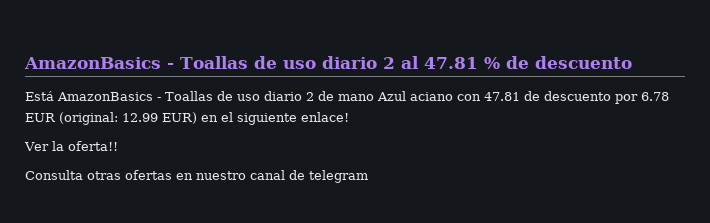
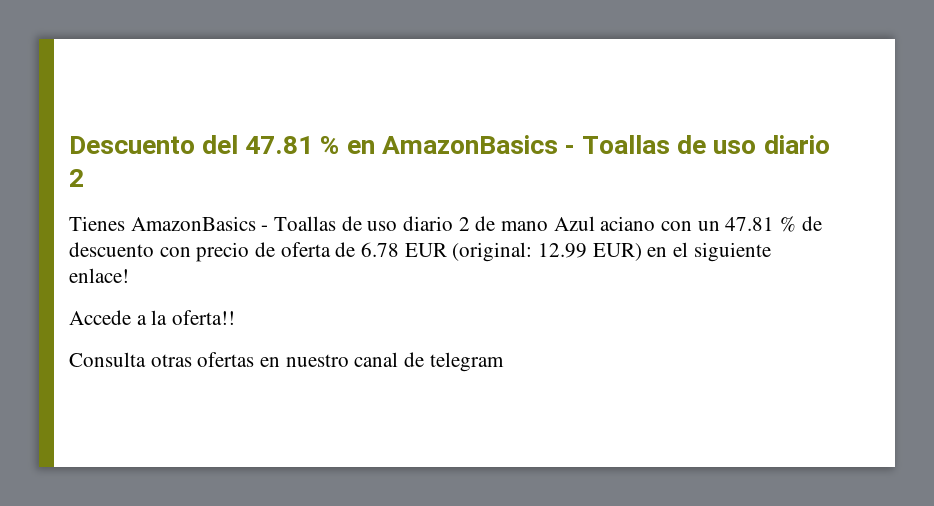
[24,56,632,69] [25,91,54,101] AmazonBasics - Toallas de uso diario 2 al 47.81 % de descuento // Está -> [69,135,830,154] [69,169,84,187] [69,216,125,231] Descuento del 47.81 % en AmazonBasics - Toallas de uso diario 2 // Tienes
[484,91,638,104] 47.81 de descuento por -> [697,216,822,232] [69,242,356,262] un 47.81 % de descuento con precio de oferta de
[24,142,49,151] Ver -> [69,310,147,325] Accede a

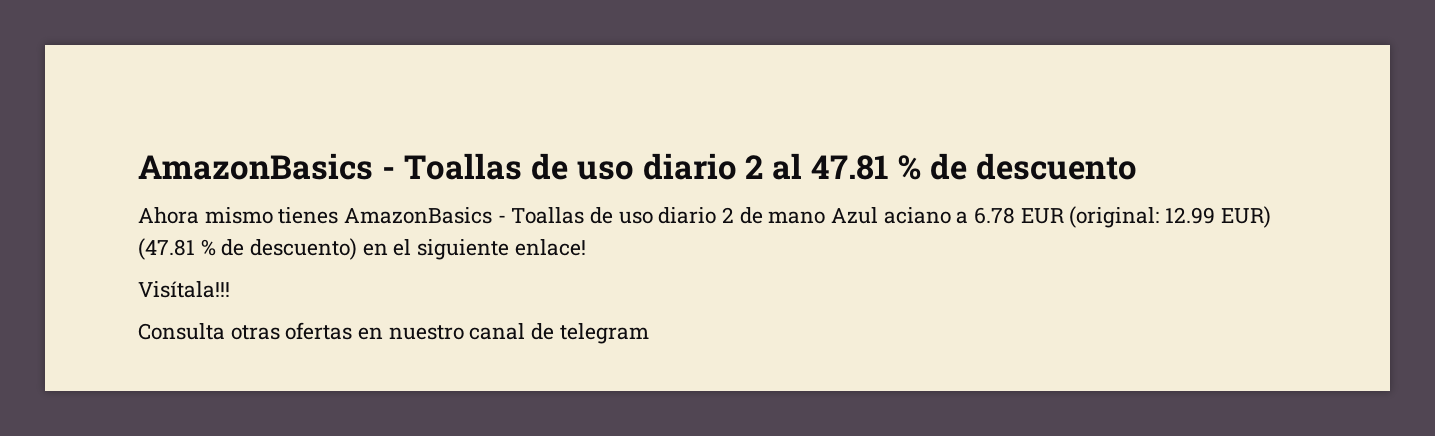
[69,135,830,154] [69,169,84,187] [69,216,125,231] Descuento del 47.81 % en AmazonBasics - Toallas de uso diario 2 // Tienes -> [138,153,1138,180] [138,207,339,224] AmazonBasics - Toallas de uso diario 2 al 47.81 % de descuento // Ahora mismo tienes
[661,216,822,232] [69,242,356,262] con un 47.81 % de descuento con precio de oferta de -> [956,211,969,224] a
(642, 252) none -> [138,238,358,260] (47.81 % de descuento)
[69,310,236,325] Accede a la oferta!! -> [138,281,230,298] Visítala!!!

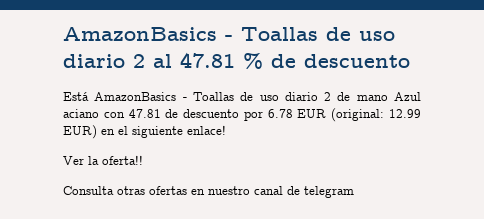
[138,207,339,224] Ahora mismo tienes -> [63,92,89,101] Está
[956,211,969,224] a -> [103,109,263,121] con 47.81 de descuento por
[138,238,358,260] (47.81 % de descuento) -> (97, 132) none
[138,281,230,298] Visítala!!! -> [63,155,143,165] Ver la oferta!!

